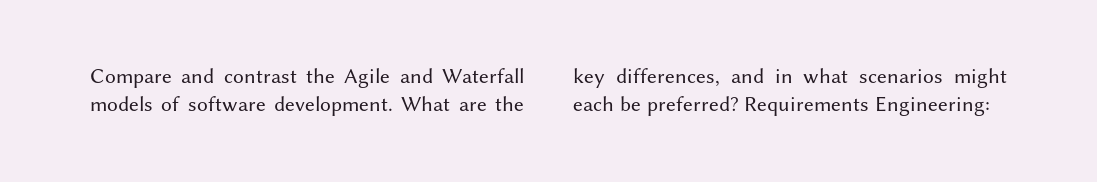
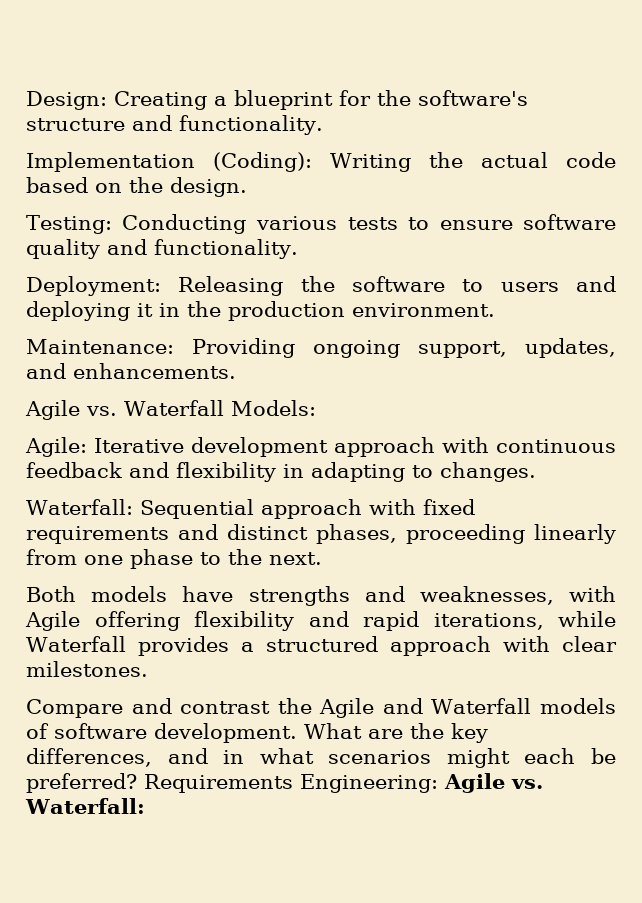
(90, 78) none -> [26,90,528,110] [26,115,323,135] [26,152,616,172] [26,177,247,197] [26,214,617,234] [26,239,298,259] [26,276,616,296] [26,301,495,321] [26,338,616,358] [26,363,236,379] [25,400,316,420] [25,437,616,457] [26,462,536,482] [26,499,475,519] [26,524,616,544] [26,549,322,569] [26,586,616,606] [25,611,616,631] [26,636,617,656] [26,661,148,677] Design: Creating a blueprint for the software's structure and functionality. // Implementation (Coding): Writing the actual code based on the design. // Testing: Conducting various tests to ensure software quality and functionality. // Deployment: Releasing the software to users and deploying it in the production environment. // Maintenance: Providing ongoing support, updates, and enhancements. // Agile vs. Waterfall Models: // Agile: Iterative development approach with continuous feedback and flexibility in adapting to changes. // Waterfall: Sequential approach with fixed requirements and distinct phases, proceeding linearly from one phase to the next. // Both models have strengths and weaknesses, with Agile offering flexibility and rapid iterations, while Waterfall provides a structured approach with clear milestones. //
(991, 106) none -> [444,773,543,793] [25,798,145,814] Agile vs. Waterfall:

